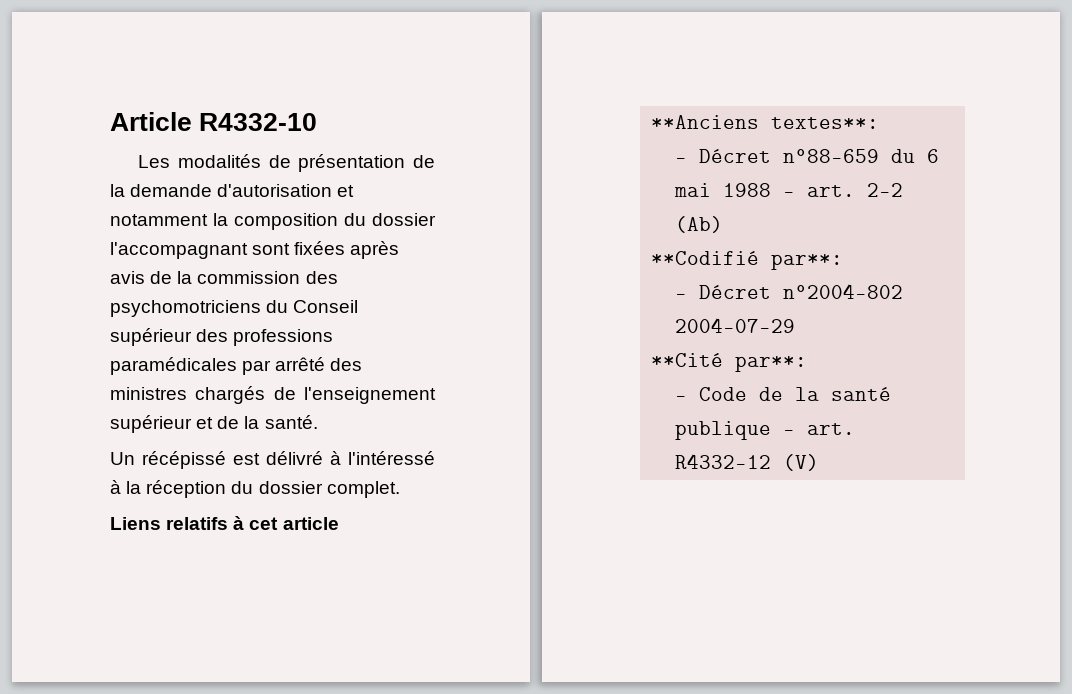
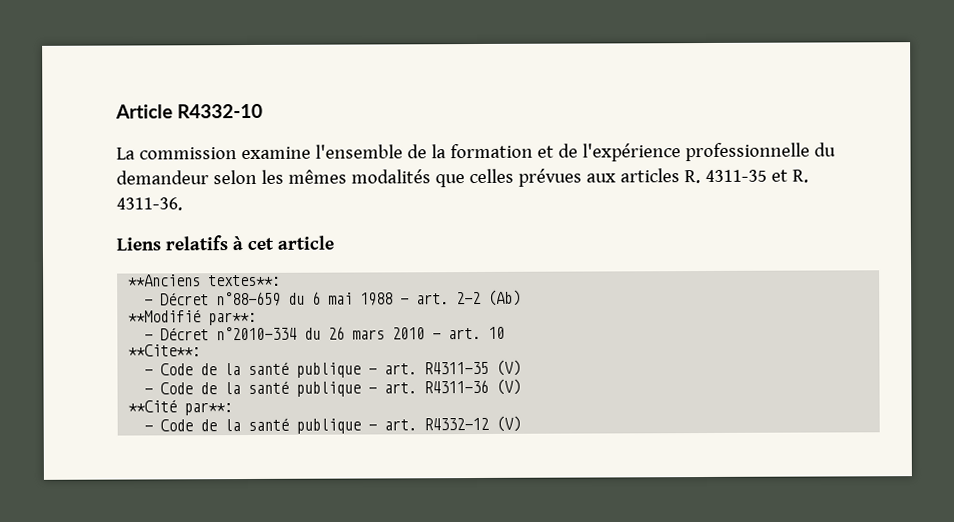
[138,154,435,172] [110,184,355,197] [110,213,436,230] [110,241,400,259] [110,271,338,284] [110,300,359,317] [110,328,334,346] [110,357,363,375] [110,386,436,404] [110,415,318,433] [110,451,435,469] [110,480,400,498] Les modalités de présentation de la demande d'autorisation et notamment la composition du dossier l'accompagnant sont fixées après avis de la commission des psychomotriciens du Conseil supérieur des professions paramédicales par arrêté des ministres chargés de l'enseignement supérieur et de la santé. // Un récépissé est délivré à l'intéressé à la réception du dossier complet. -> [116,142,836,162] [116,168,809,188] [116,197,183,211] La commission examine l'ensemble de la formation et de l'expérience professionnelle du demandeur selon les mêmes modalités que celles prévues aux articles R. 4311-35 et R. 4311-36.
[651,251,760,265] **Codifié -> [128,309,202,323] **Modifié
[783,284,904,299] [675,318,796,333] n°2004-802 2004-07-29 -> [216,326,506,341] [128,344,202,357] [144,359,522,378] [144,378,522,397] n°2010-334 du 26 mars 2010 - art. 10 // **Cite**: // - Code de la santé publique - art. R4311-35 (V) // - Code de la santé publique - art. R4311-36 (V)

